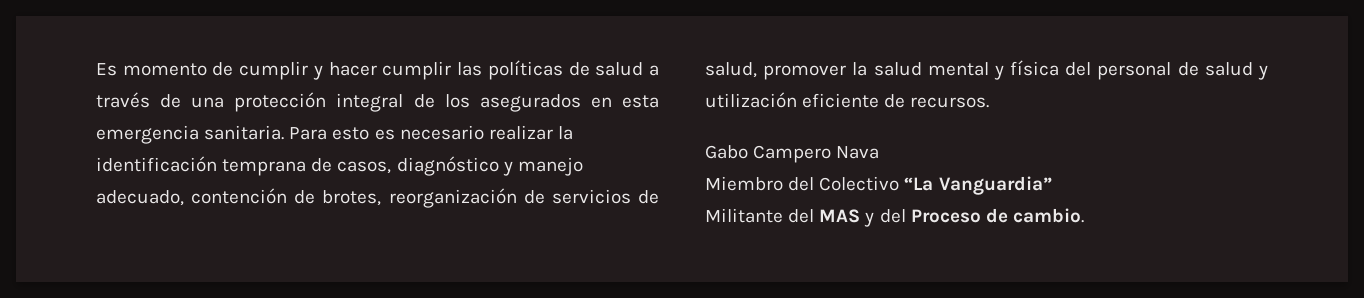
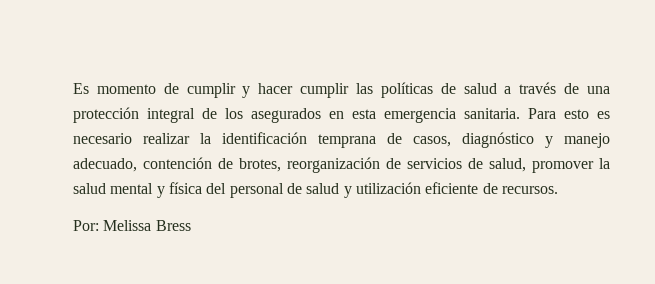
[705,145,880,163] [705,176,1052,195] [705,208,1084,227] Gabo Campero Nava // Miembro del Colectivo “La Vanguardia” // Militante del MAS y del Proceso de cambio. -> [73,220,191,231] Por: Melissa Bress

